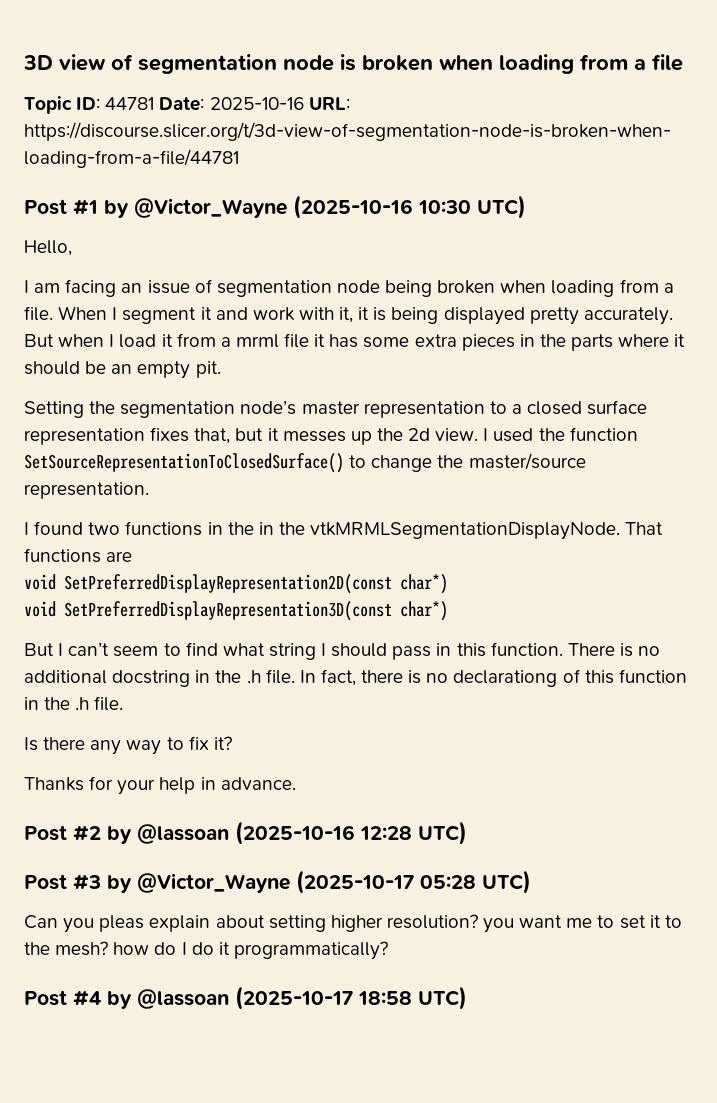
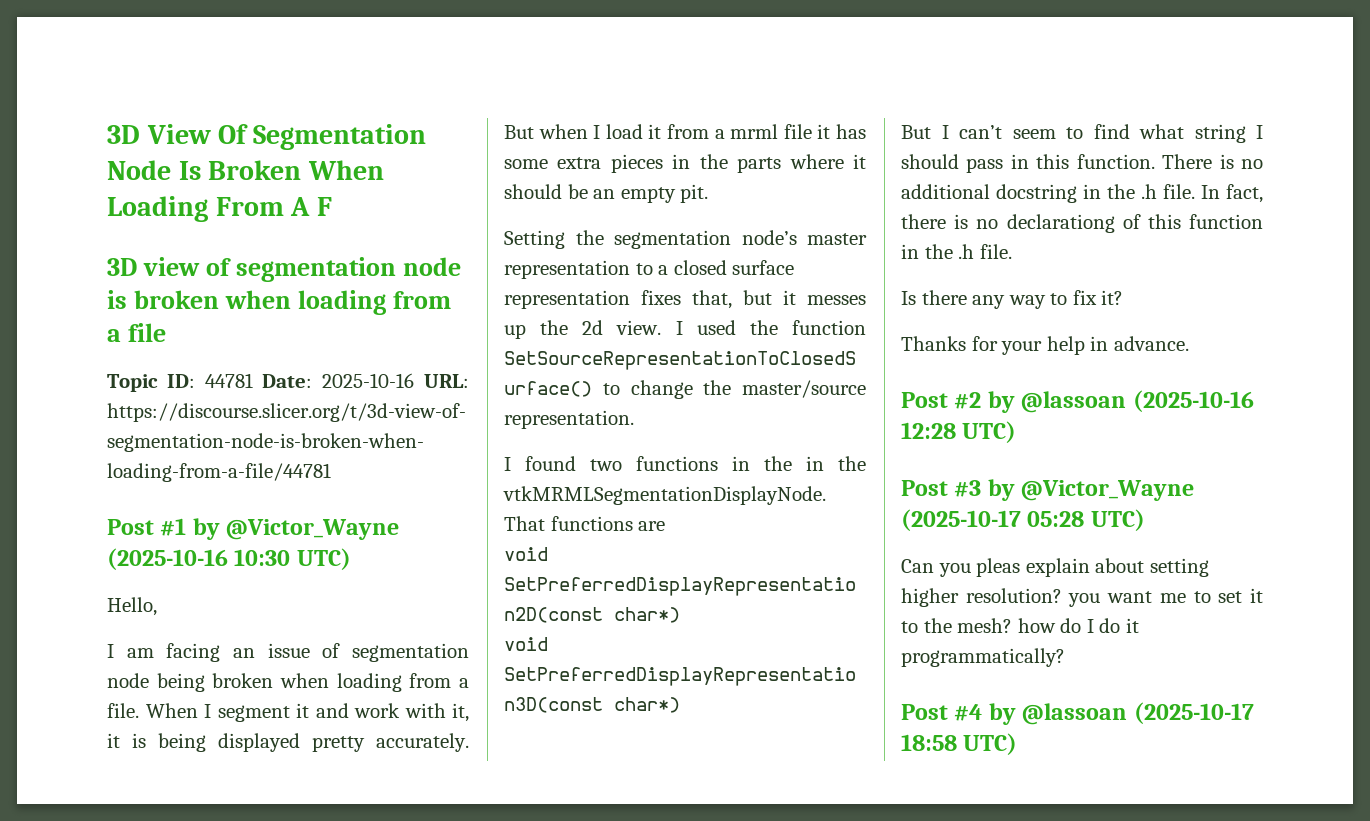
[23,55,53,70] 3D -> [107,124,426,150] [107,160,384,180] [107,196,332,222] [107,258,137,276] 3D View Of Segmentation Node Is Broken When Loading From A F // 3D

